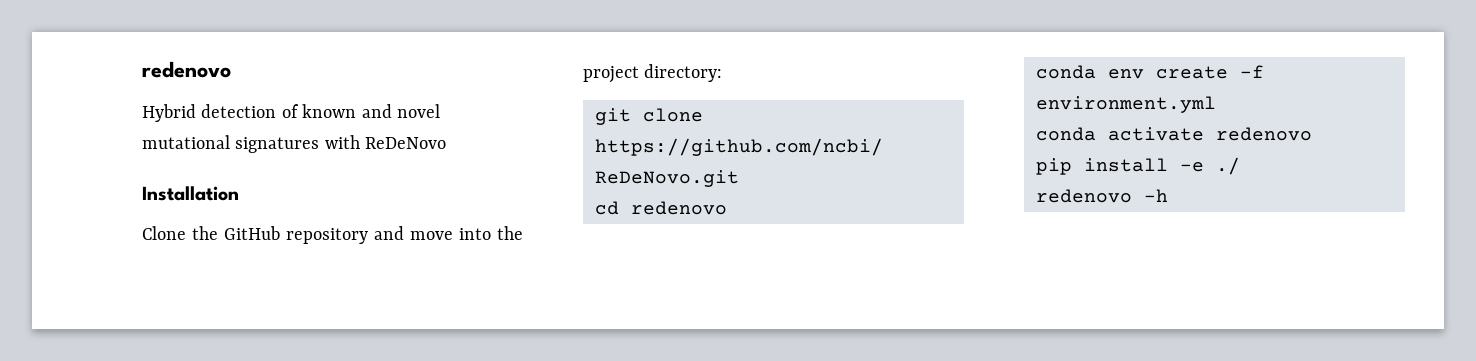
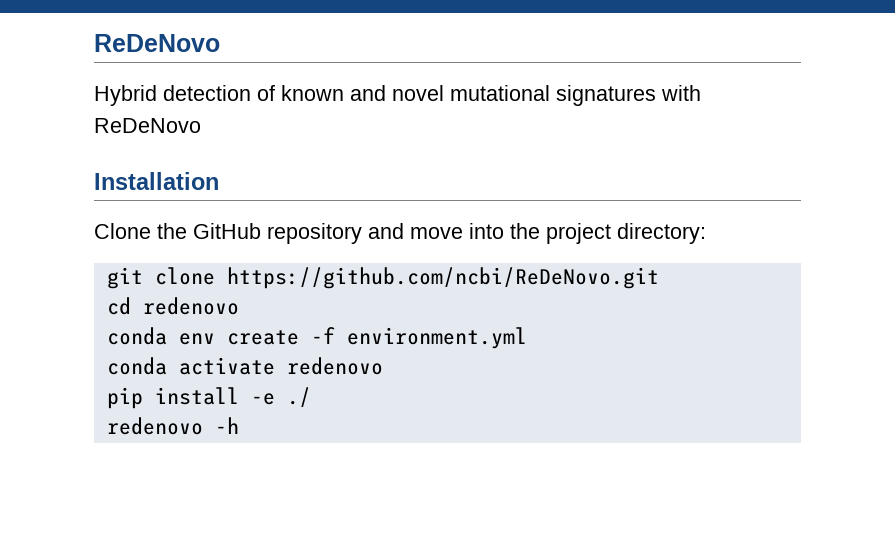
[142,61,231,78] redenovo -> [94,34,220,52] ReDeNovo

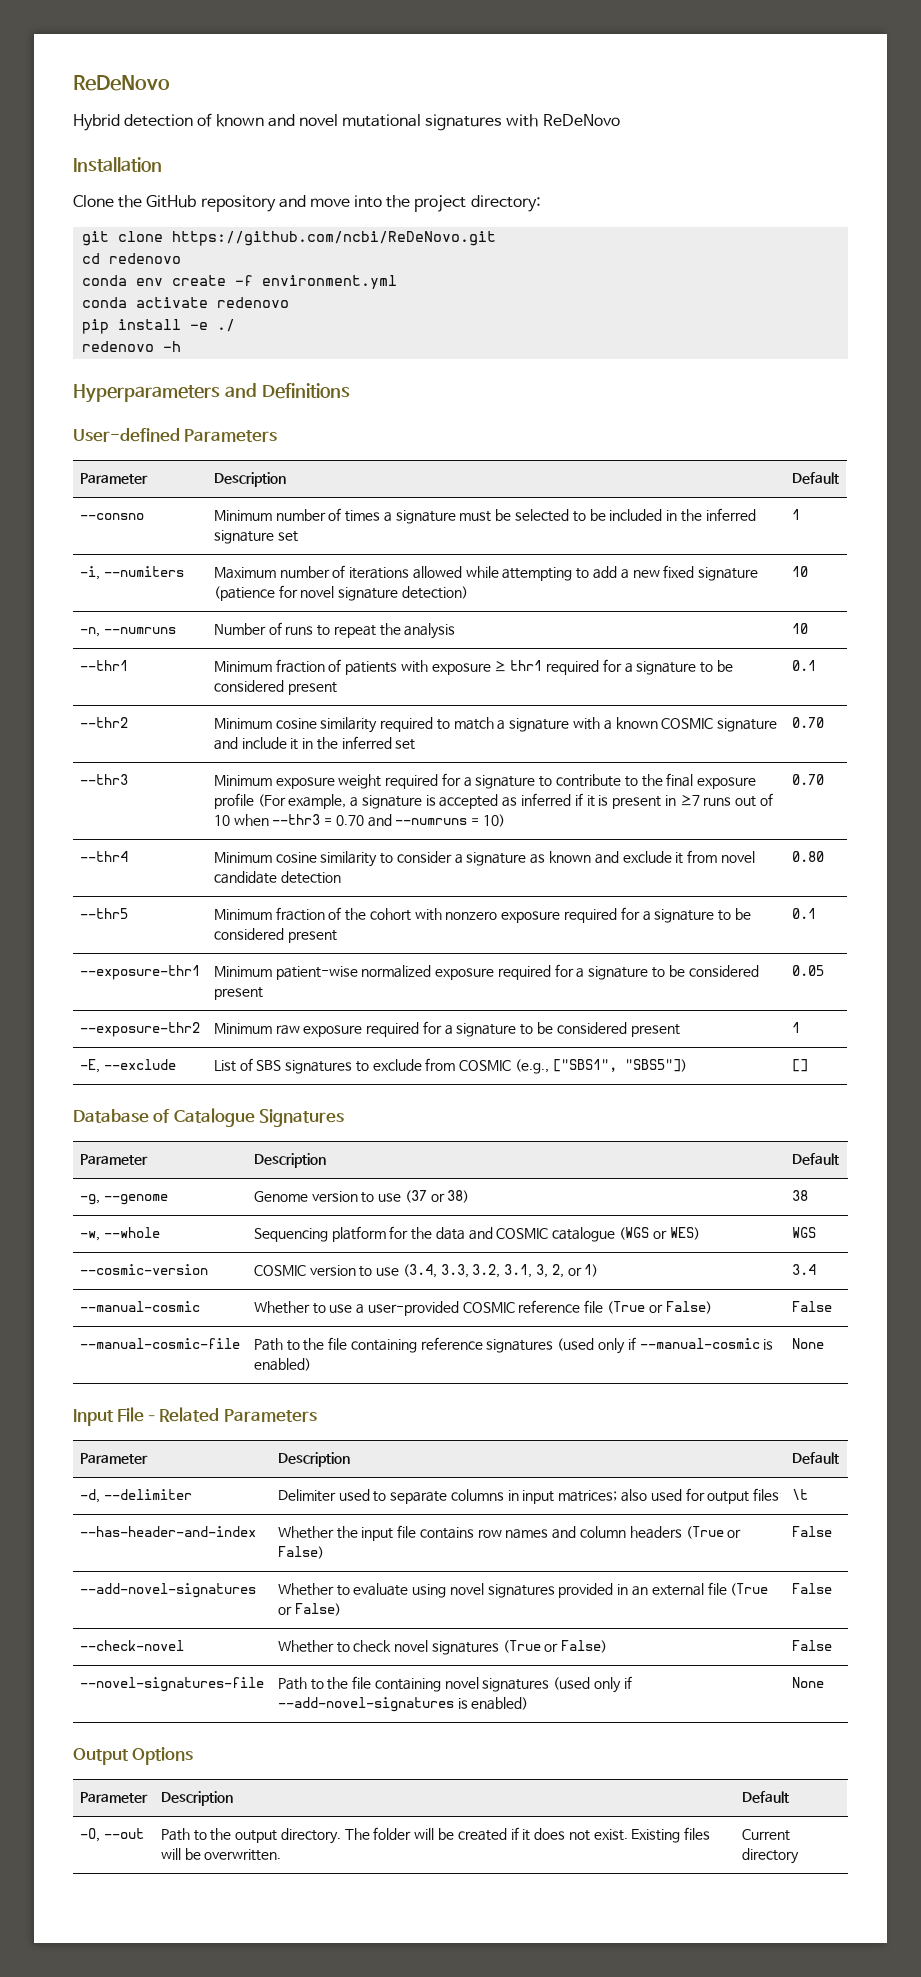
(239, 425) none -> [73,383,350,403] [73,428,278,442] [79,473,148,484] [213,472,286,487] [791,472,839,484] [79,513,144,520] [213,508,756,524] [213,530,298,544] [791,509,800,520] [79,566,184,580] [213,565,759,581] [213,585,468,601] [791,566,808,577] [79,627,176,637] [213,622,456,639] [791,623,808,634] [79,660,128,671] [213,659,733,675] [213,680,337,695] [791,660,816,671] [79,717,128,728] [213,717,778,733] [213,736,416,750] [791,717,824,728] [79,774,128,785] [213,773,757,789] [213,793,774,809] [213,814,506,827] [791,774,824,785] [79,851,128,862] [213,850,755,867] [213,871,341,884] [791,851,824,862] [79,908,128,919] [213,907,751,923] [213,928,337,943] [791,908,816,919] [79,965,200,980] [213,964,759,980] [213,987,263,1000] [791,965,824,976] [79,1022,200,1037] [213,1021,680,1037] [791,1022,800,1033] [79,1059,176,1073] [213,1058,687,1074] [791,1059,808,1072] [73,1108,345,1127] [79,1154,148,1165] [253,1153,326,1168] [791,1153,839,1165] [79,1194,168,1205] [253,1190,470,1203] [791,1190,808,1201] [79,1227,160,1241] [253,1226,700,1242] [791,1227,816,1238] [79,1264,208,1275] [253,1264,599,1278] [791,1264,816,1275] [79,1301,200,1312] [253,1300,712,1316] [791,1301,832,1312] [79,1338,240,1349] [253,1337,774,1354] [253,1358,311,1371] [791,1338,824,1349] [73,1407,317,1426] [79,1453,148,1464] [277,1452,350,1467] [791,1452,839,1464] [79,1489,192,1503] [277,1488,780,1504] [791,1489,808,1500] [79,1526,256,1537] [277,1525,742,1541] [277,1546,324,1559] [791,1526,832,1537] [79,1583,256,1598] [277,1582,769,1598] [277,1603,341,1616] [791,1583,832,1594] [79,1640,184,1651] [277,1640,608,1655] [791,1640,832,1651] [79,1677,264,1692] [277,1676,632,1693] [277,1697,529,1712] [791,1677,824,1688] [73,1747,194,1765] [79,1792,148,1803] [160,1791,233,1806] [741,1791,789,1803] [79,1828,144,1842] [160,1827,711,1844] [160,1848,282,1861] [741,1829,790,1841] [741,1848,799,1864] // Hyperparameters and Definitions // User-defined Parameters // Parameter | Description | Default // --consno | Minimum number of times a signature must be selected to be included in the inferred signature set | 1 // -i, --numiters | Maximum number of iterations allowed while attempting to add a new fixed signature (patience for novel signature detection) | 10 // -n, --numruns | Number of runs to repeat the analysis | 10 // --thr1 | Minimum fraction of patients with exposure ≥ thr1 required for a signature to be considered present | 0.1 // --thr2 | Minimum cosine similarity required to match a signature with a known COSMIC signature and include it in the inferred set | 0.70 // --thr3 | Minimum exposure weight required for a signature to contribute to the final exposure profile (For example, a signature is accepted as inferred if it is present in ≥7 runs out of 10 when --thr3 = 0.70 and --numruns = 10) | 0.70 // --thr4 | Minimum cosine similarity to consider a signature as known and exclude it from novel candidate detection | 0.80 // --thr5 | Minimum fraction of the cohort with nonzero exposure required for a signature to be considered present | 0.1 // --exposure-thr1 | Minimum patient-wise normalized exposure required for a signature to be considered present | 0.05 // --exposure-thr2 | Minimum raw exposure required for a signature to be considered present | 1 // -E, --exclude | List of SBS signatures to exclude from COSMIC (e.g., ["SBS1", "SBS5"]) | [] // Database of Catalogue Signatures // Parameter | Description | Default // -g, --genome | Genome version to use (37 or 38) | 38 // -w, --whole | Sequencing platform for the data and COSMIC catalogue (WGS or WES) | WGS // --cosmic-version | COSMIC version to use (3.4, 3.3, 3.2, 3.1, 3, 2, or 1) | 3.4 // --manual-cosmic | Whether to use a user-provided COSMIC reference file (True or False) | False // --manual-cosmic-file | Path to the file containing reference signatures (used only if --manual-cosmic is enabled) | None // Input File–Related Parameters // Parameter | Description | Default // -d, --delimiter | Delimiter used to separate columns in input matrices; also used for output files | \t // --has-header-and-index | Whether the input file contains row names and column headers (True or False) | False // --add-novel-signatures | Whether to evaluate using novel signatures provided in an external file (True or False) | False // --check-novel | Whether to check novel signatures (True or False) | False // --novel-signatures-file | Path to the file containing novel signatures (used only if --add-novel-signatures is enabled) | None // Output Options // Parameter | Description | Default // -O, --out | Path to the output directory. The folder will be created if it does not exist. Existing files will be overwritten. | Current directory

